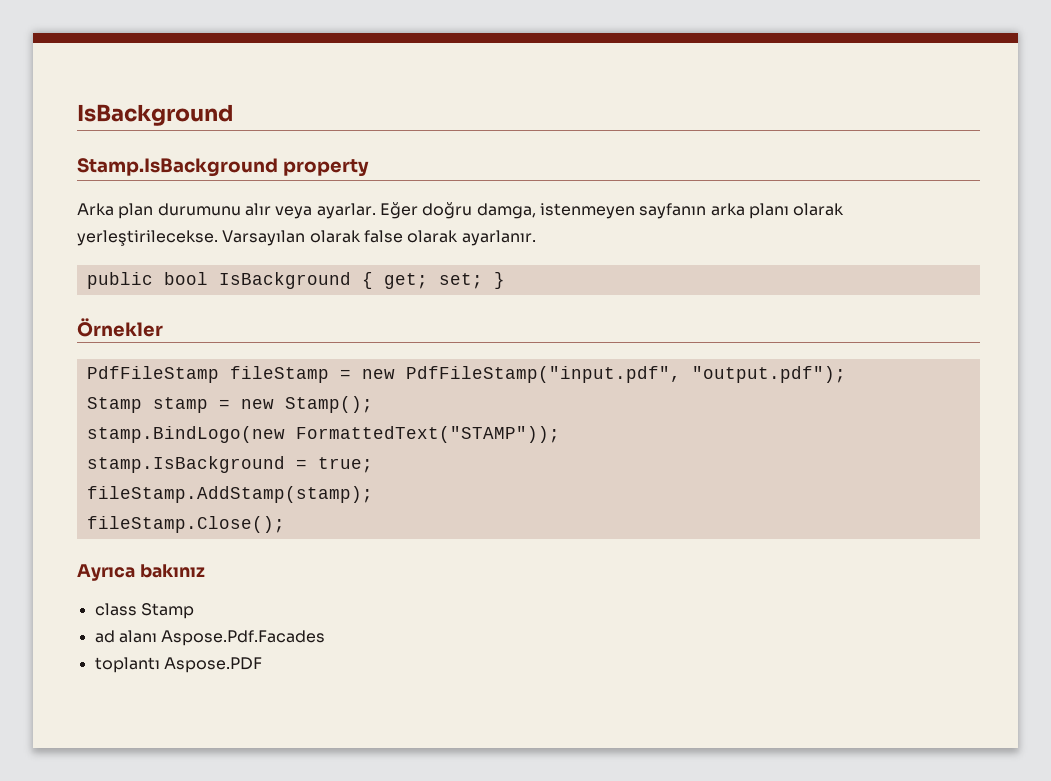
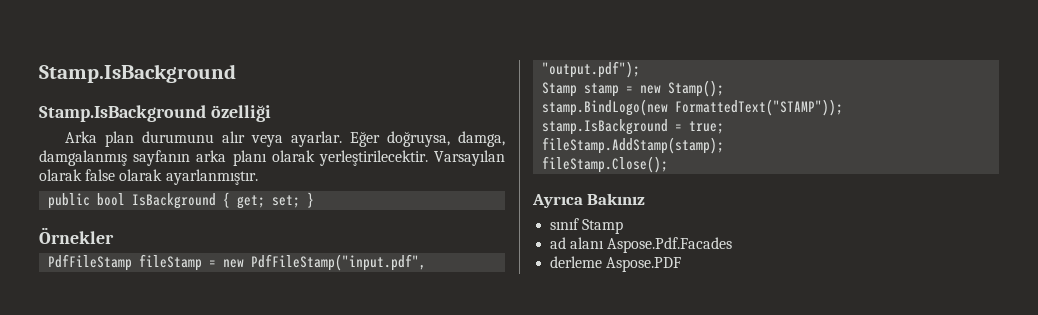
[77,104,233,126] [77,158,369,177] IsBackground // Stamp.IsBackground property -> [39,64,236,83] [39,105,271,122] Stamp.IsBackground // Stamp.IsBackground özelliği
[422,202,635,219] doğru damga, istenmeyen -> [386,131,505,147] [39,150,127,166] doğruysa, damga, damgalanmış
[77,230,218,246] yerleştirilecekse. -> [318,150,428,166] yerleştirilecektir.
[461,230,536,246] ayarlanır. -> [165,169,258,185] ayarlanmıştır.
[139,564,205,578] [94,603,137,616] bakınız // class -> [587,193,646,205] [550,218,580,230] Bakınız // sınıf
[94,657,160,673] toplantı -> [550,256,603,268] derleme

